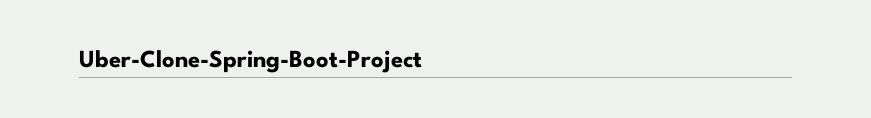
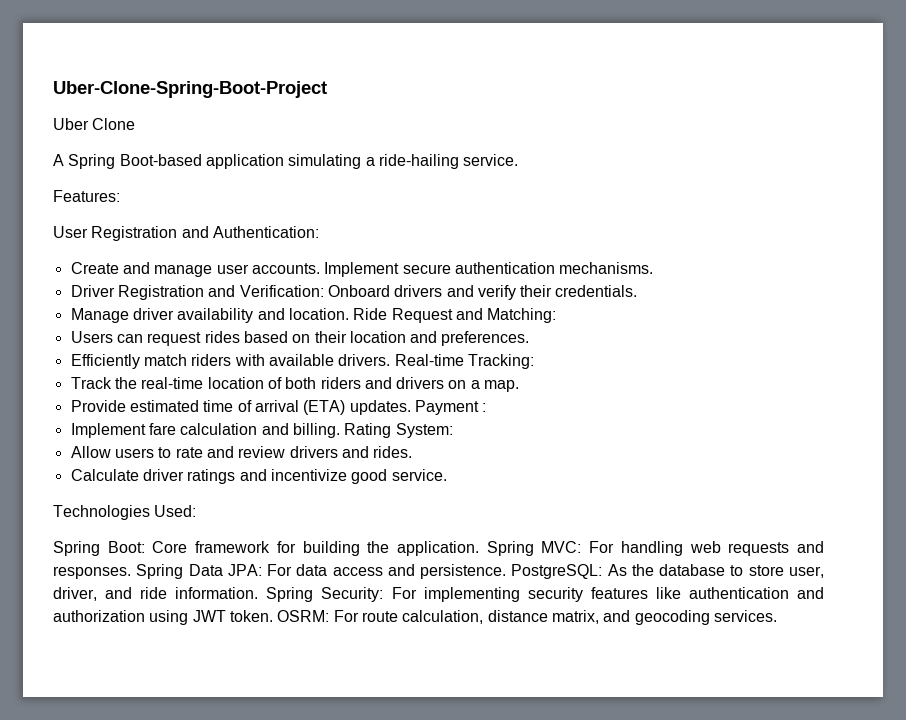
(422, 61) none -> [53,118,136,130] [53,154,519,169] [53,190,120,202] [53,226,319,241] [70,262,654,277] [70,285,638,300] [70,308,557,323] [70,331,530,346] [70,354,534,369] [70,377,520,392] [70,400,487,415] [70,423,453,438] [70,446,413,458] [70,469,447,484] [53,505,197,520] [53,541,824,556] [53,564,824,579] [53,587,825,602] [53,610,777,625] // Uber Clone // A Spring Boot-based application simulating a ride-hailing service. // Features: // User Registration and Authentication: // Create and manage user accounts. Implement secure authentication mechanisms. // Driver Registration and Verification: Onboard drivers and verify their credentials. // Manage driver availability and location. Ride Request and Matching: // Users can request rides based on their location and preferences. // Efficiently match riders with available drivers. Real-time Tracking: // Track the real-time location of both riders and drivers on a map. // Provide estimated time of arrival (ETA) updates. Payment : // Implement fare calculation and billing. Rating System: // Allow users to rate and review drivers and rides. // Calculate driver ratings and incentivize good service. // Technologies Used: // Spring Boot: Core framework for building the application. Spring MVC: For handling web requests and responses. Spring Data JPA: For data access and persistence. PostgreSQL: As the database to store user, driver, and ride information. Spring Security: For implementing security features like authentication and authorization using JWT token. OSRM: For route calculation, distance matrix, and geocoding services.

